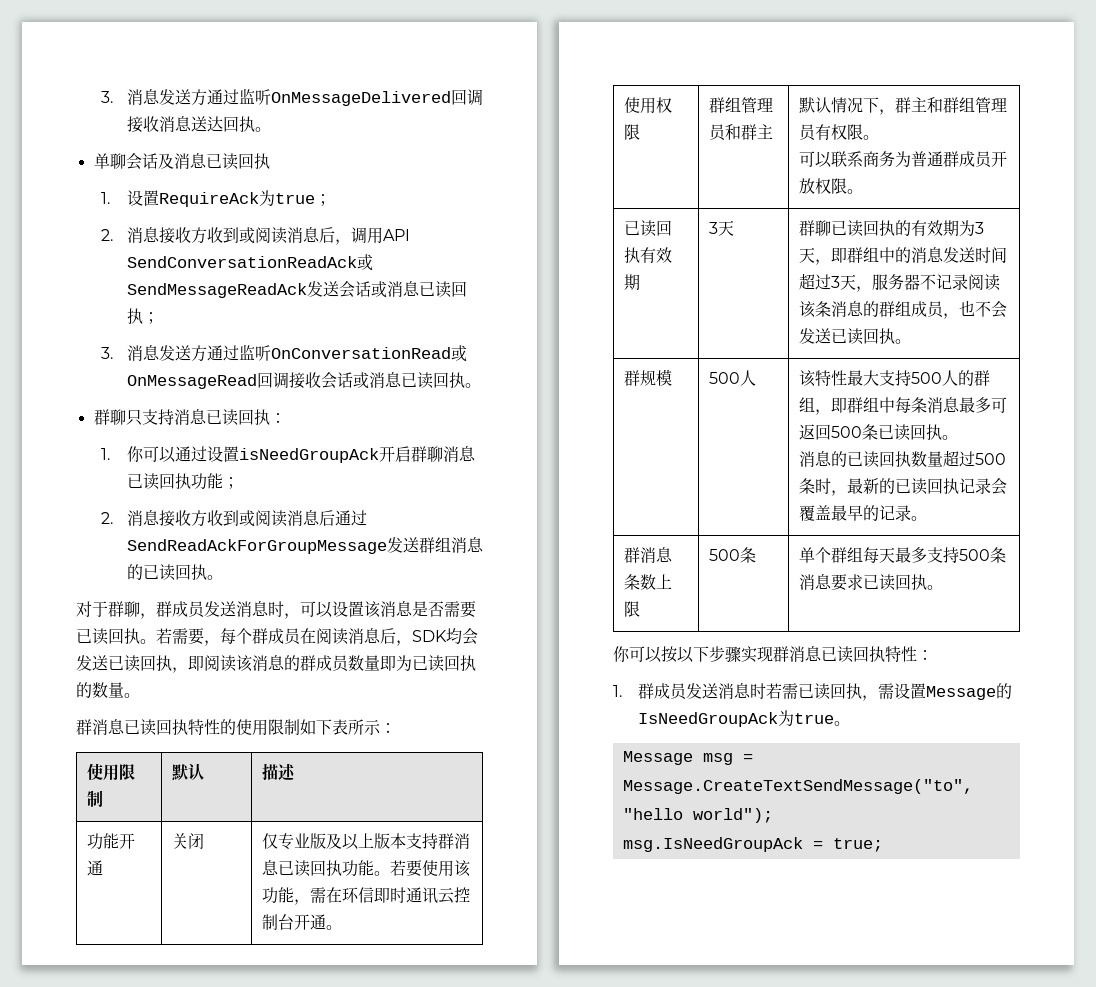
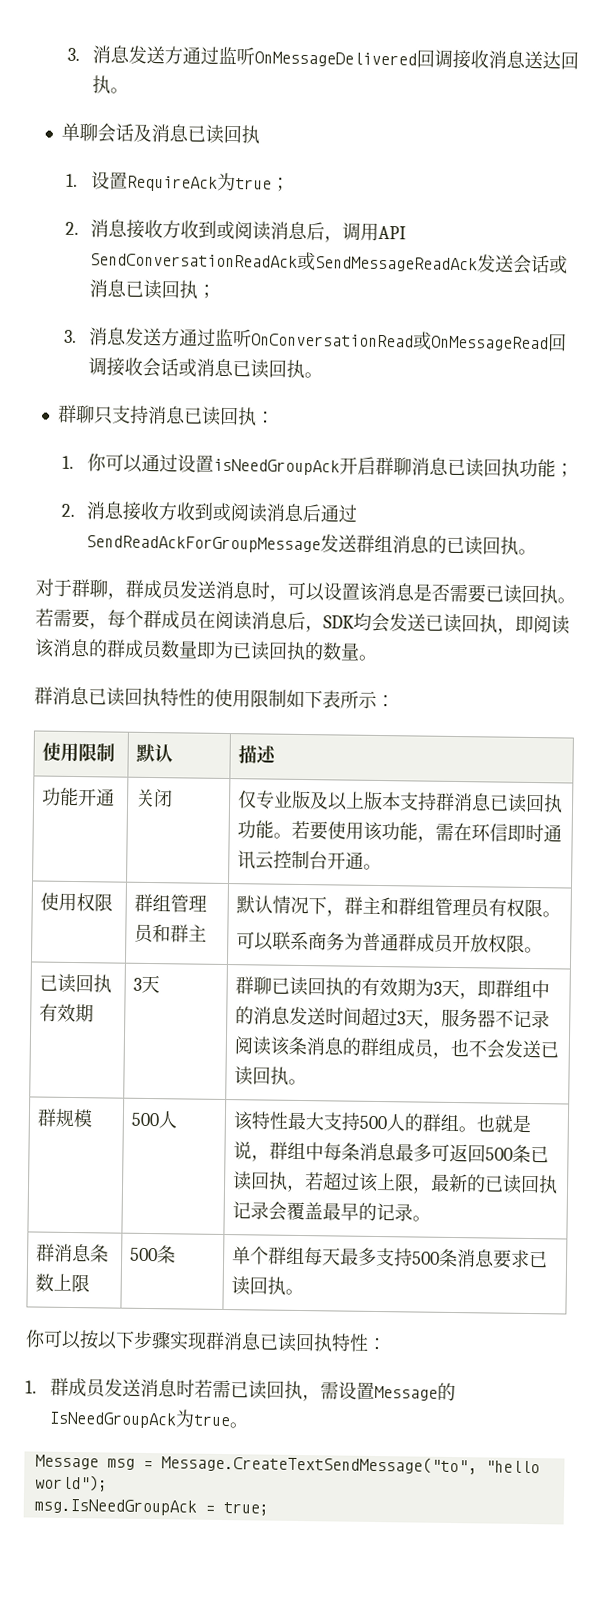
[815,397,848,415] ，即 -> [457,1114,531,1134] [232,1141,270,1162] 。也就是说，
[942,435,959,440] [799,450,1007,468] [799,478,832,494] 。 // 消息的已读回执数量超过500条时 -> [285,1171,414,1193] ，若超过该上限

